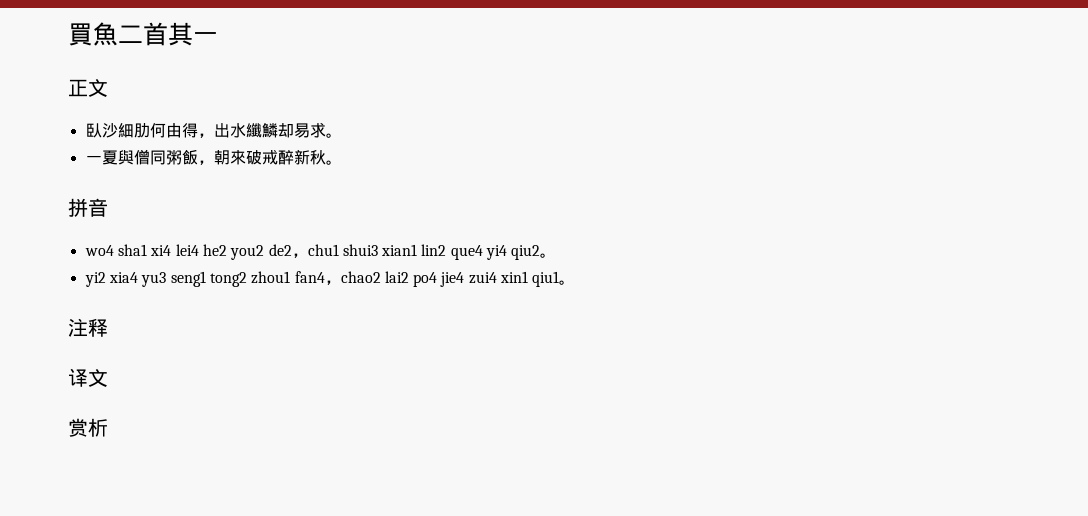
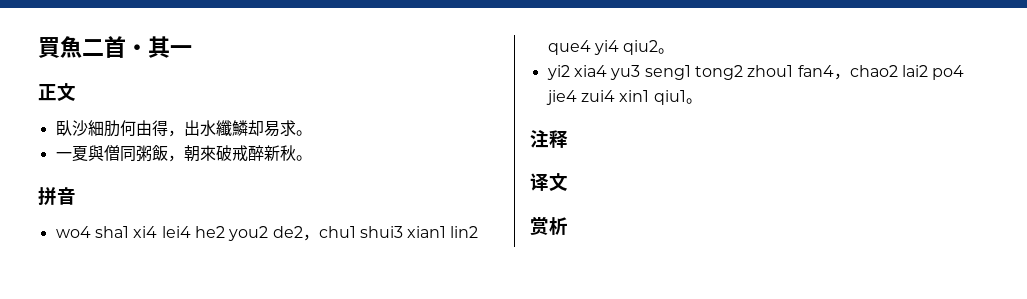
(168, 34) none -> [126,44,148,55] ・

